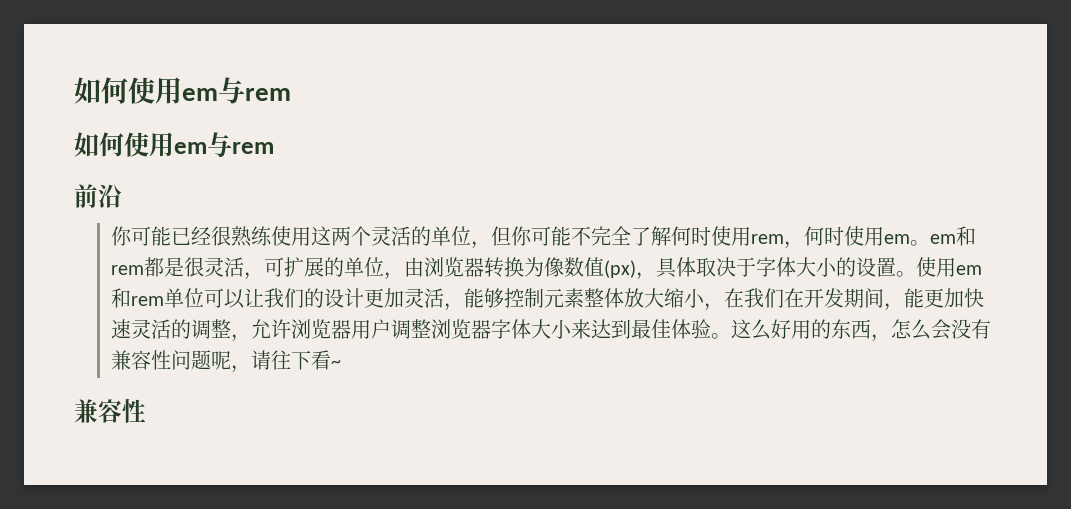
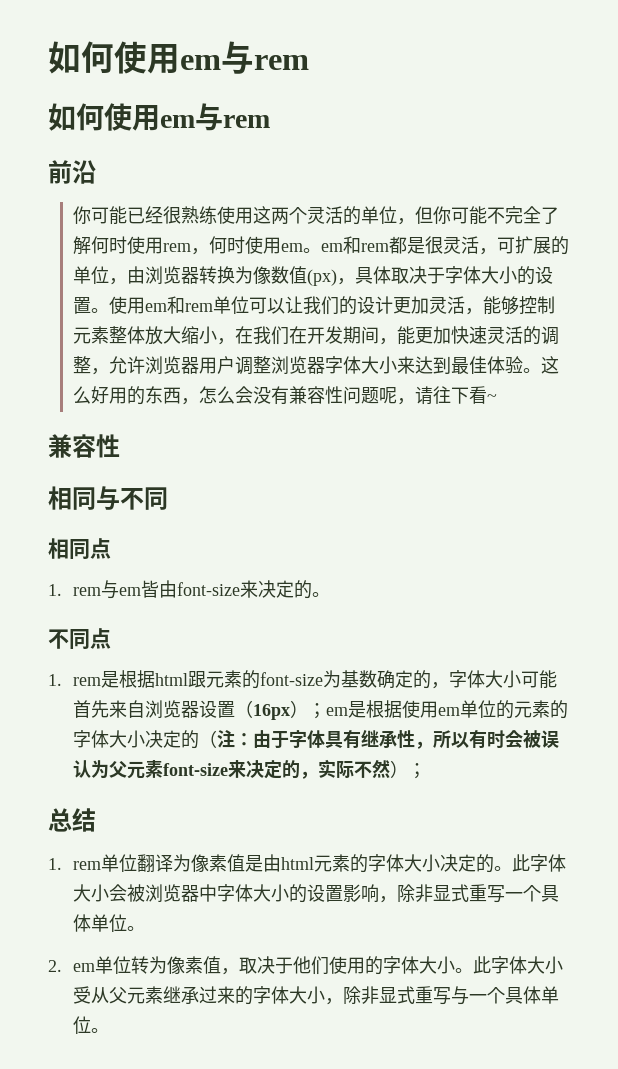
(146, 411) none -> [48,486,168,510] [48,538,111,560] [48,580,331,599] [48,628,111,650] [48,670,558,689] [73,700,569,720] [73,729,560,749] [73,759,427,779] [48,808,96,832] [48,854,567,873] [73,884,560,903] [73,914,146,932] [48,956,564,975] [73,986,560,1005] [73,1016,110,1034] // 相同与不同 // 相同点 // 1. rem与em皆由font-size来决定的。 // 不同点 // 1. rem是根据html跟元素的font-size为基数确定的，字体大小可能首先来自浏览器设置（16px）；em是根据使用em单位的元素的字体大小决定的（注：由于字体具有继承性，所以有时会被误认为父元素font-size来决定的，实际不然）； // 总结 // 1. rem单位翻译为像素值是由html元素的字体大小决定的。此字体大小会被浏览器中字体大小的设置影响，除非显式重写一个具体单位。 // 2. em单位转为像素值，取决于他们使用的字体大小。此字体大小受从父元素继承过来的字体大小，除非显式重写与一个具体单位。

